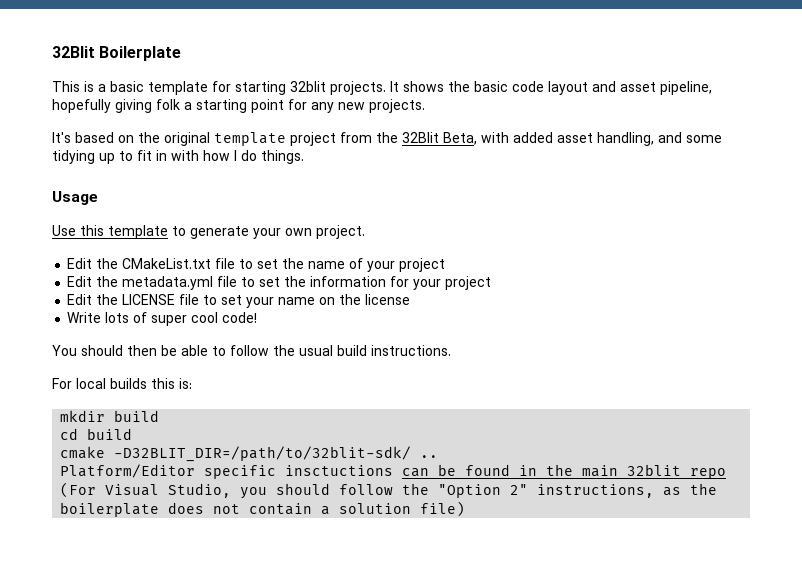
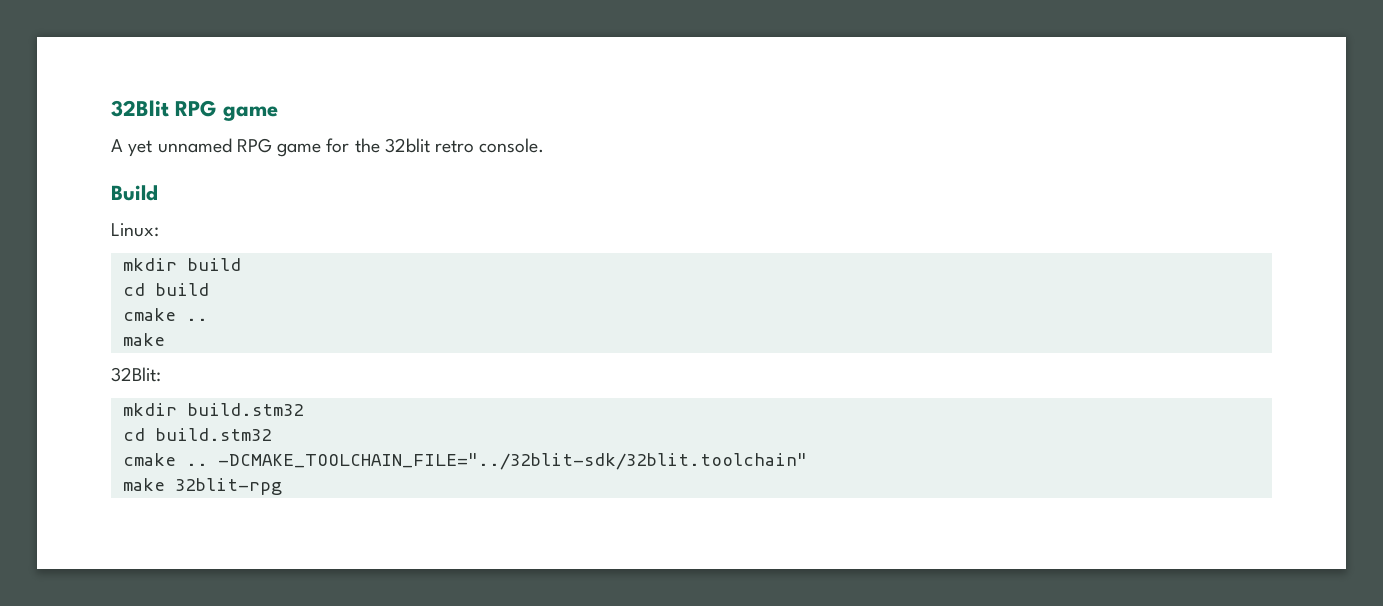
[52,46,182,61] [52,81,712,95] [52,99,425,113] [52,132,722,146] [52,150,304,164] [52,191,98,205] [52,225,365,239] [67,258,446,272] [67,276,492,290] [67,294,411,308] [67,312,258,326] [52,345,451,356] [52,378,192,389] 32Blit Boilerplate // This is a basic template for starting 32blit projects. It shows the basic code layout and asset pipeline, hopefully giving folk a starting point for any new projects. // It's based on the original template project from the 32Blit Beta, with added asset handling, and some tidying up to fit in with how I do things. // Usage // Use this template to generate your own project. // Edit the CMakeList.txt file to set the name of your project // Edit the metadata.yml file to set the information for your project // Edit the LICENSE file to set your name on the license // Write lots of super cool code! // You should then be able to follow the usual build instructions. // For local builds this is: -> [111,100,279,121] [111,138,545,157] [111,185,158,201] [111,223,159,237] 32Blit RPG game // A yet unnamed RPG game for the 32blit retro console. // Build // Linux:
[114,446,412,462] -D32BLIT_DIR=/path/to/32blit-sdk/ -> (176, 314) none
[60,464,727,479] [60,482,718,499] [60,501,466,517] Platform/Editor specific insctuctions can be found in the main 32blit repo (For Visual Studio, you should follow the "Option 2" instructions, as the boilerplate does not contain a solution file) -> [122,333,165,346] [111,367,161,382] [122,403,303,416] [122,428,271,441] [122,453,807,470] [122,478,282,495] make // 32Blit: // mkdir build.stm32 // cd build.stm32 // cmake .. -DCMAKE_TOOLCHAIN_FILE="../32blit-sdk/32blit.toolchain" // make 32blit-rpg

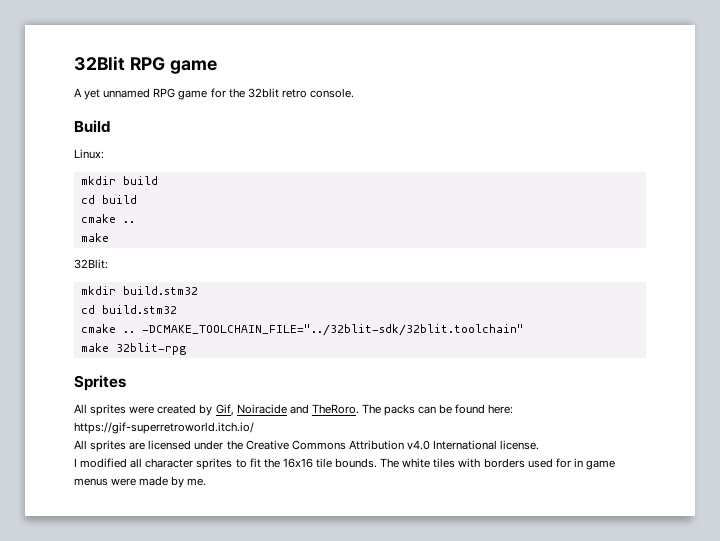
(282, 486) none -> [74,375,126,391] [74,404,514,416] [74,422,254,434] [74,440,540,452] [74,458,615,470] [74,476,207,488] // Sprites // All sprites were created by Gif, Noiracide and TheRoro. The packs can be found here: https://gif-superretroworld.itch.io/ // All sprites are licensed under the Creative Commons Attribution v4.0 International license. // I modified all character sprites to fit the 16x16 tile bounds. The white tiles with borders used for in game menus were made by me.

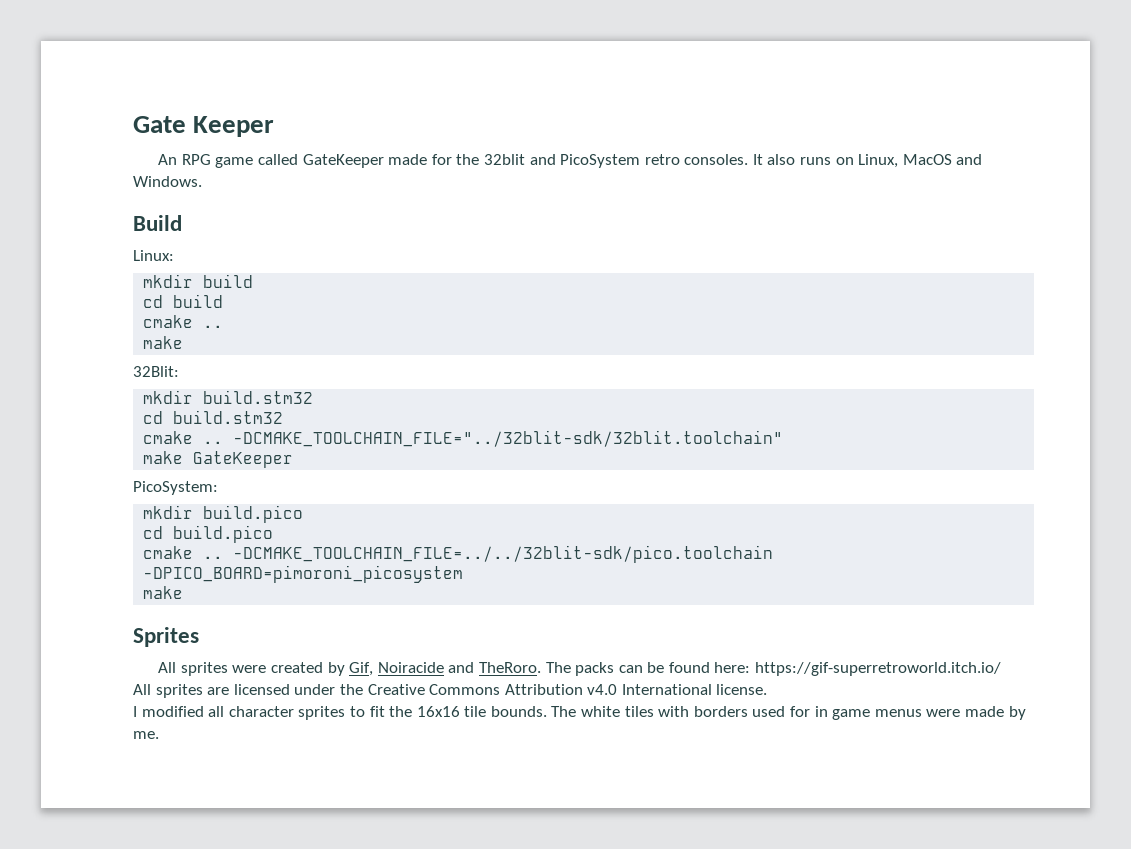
[74,56,217,74] [74,88,354,100] 32Blit RPG game // A yet unnamed RPG game for the 32blit retro console. -> [133,116,275,137] [158,154,983,168] [133,176,202,187] Gate Keeper // An RPG game called GateKeeper made for the 32blit and PicoSystem retro consoles. It also runs on Linux, MacOS and Windows.
[115,343,186,355] 32blit-rpg -> [193,451,294,468] [133,481,218,495] [143,505,304,523] [143,525,274,543] [143,545,774,563] [143,565,464,583] [143,586,184,599] GateKeeper // PicoSystem: // mkdir build.pico // cd build.pico // cmake .. -DCMAKE_TOOLCHAIN_FILE=../../32blit-sdk/pico.toolchain -DPICO_BOARD=pimoroni_picosystem // make

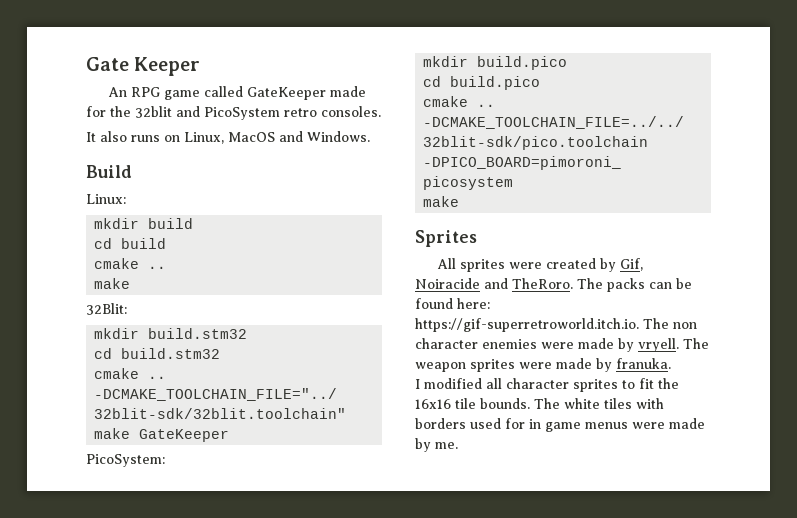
(749, 159) none -> (381, 111) //
[755,662,1002,676] [133,684,768,698] https://gif-superretroworld.itch.io/ // All sprites are licensed under the Creative Commons Attribution v4.0 International license. -> [415,318,697,332] [415,338,709,352] [415,358,671,372] https://gif-superretroworld.itch.io. The non character enemies were made by vryell. The weapon sprites were made by franuka.

